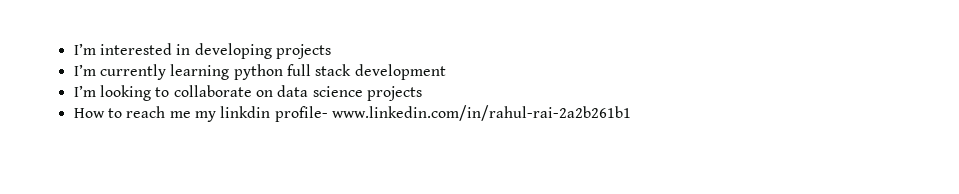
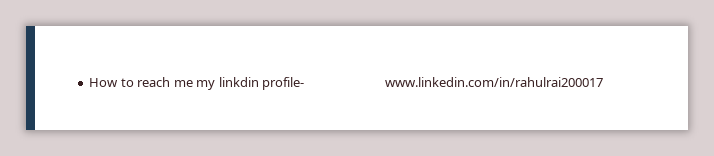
[73,43,331,59] [73,64,446,80] [73,85,422,101] I’m interested in developing projects // I’m currently learning python full stack development // I’m looking to collaborate on data science projects // -> (89, 82) none
[331,105,631,121] www.linkedin.com/in/rahul-rai-2a2b261b1 -> [385,77,604,87] www.linkedin.com/in/rahulrai200017

